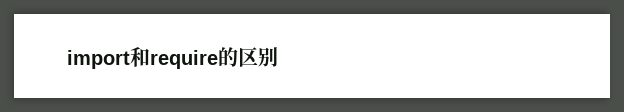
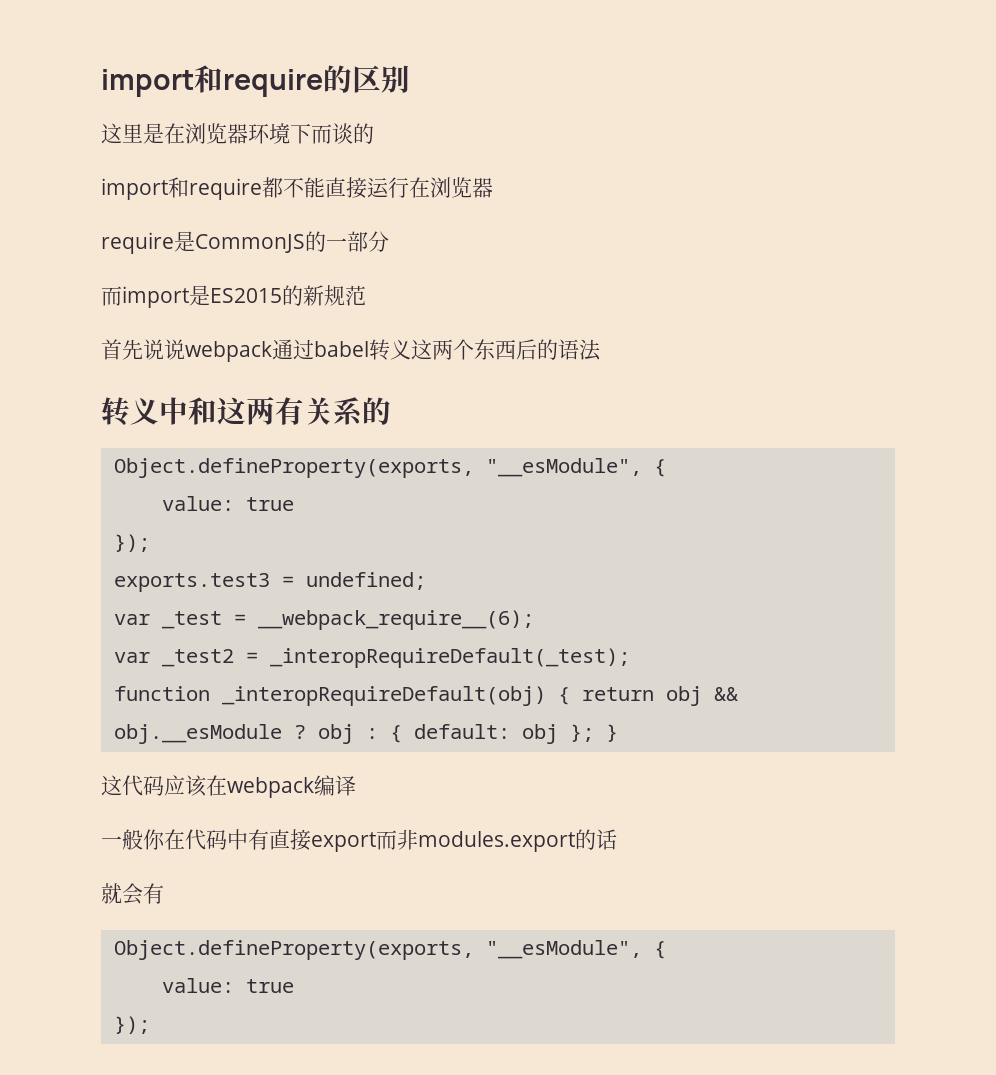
(278, 57) none -> [101,123,374,144] [101,177,493,200] [101,231,389,254] [101,285,366,308] [101,339,601,362] [101,397,391,426] [113,458,666,478] [161,496,294,511] [113,534,150,552] [113,572,426,592] [113,610,534,630] [113,648,630,668] [113,686,738,706] [113,724,618,744] [101,775,356,798] [101,829,617,852] [101,883,164,905] [113,940,666,960] [161,978,294,993] [113,1016,150,1034] // 这里是在浏览器环境下而谈的 // import和require都不能直接运行在浏览器 // require是CommonJS的一部分 // 而import是ES2015的新规范 // 首先说说webpack通过babel转义这两个东西后的语法 // 转义中和这两有关系的 // Object.defineProperty(exports, "__esModule", { // value: true // }); // exports.test3 = undefined; // var _test = __webpack_require__(6); // var _test2 = _interopRequireDefault(_test); // function _interopRequireDefault(obj) { return obj && obj.__esModule ? obj : { default: obj }; } // 这代码应该在webpack编译 // 一般你在代码中有直接export而非modules.export的话 // 就会有 // Object.defineProperty(exports, "__esModule", { // value: true // });

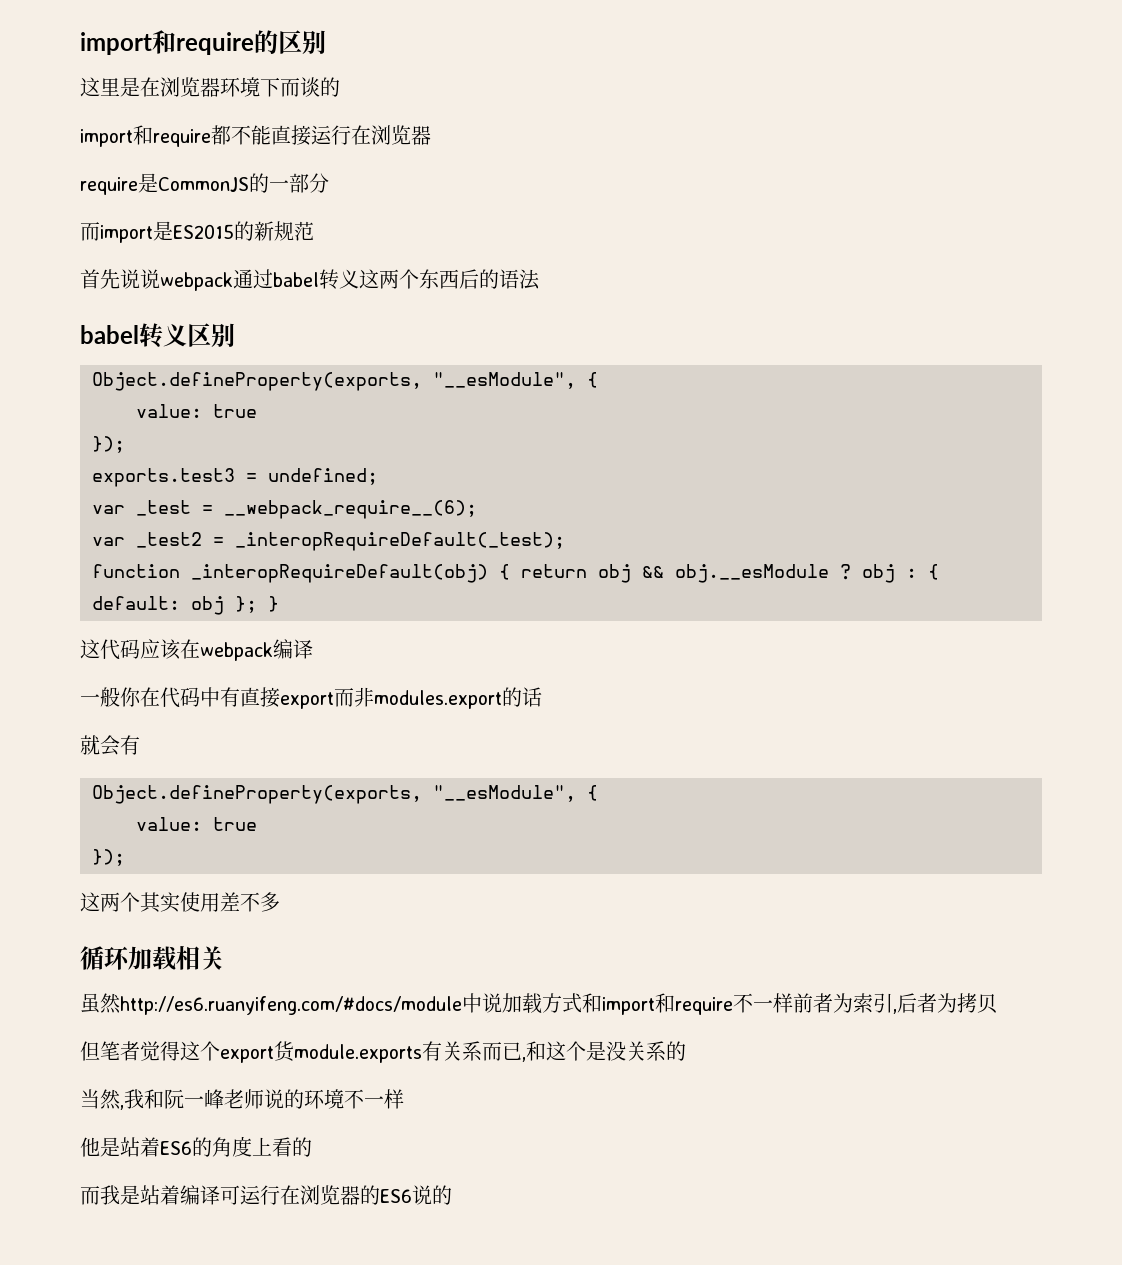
[101,397,391,426] 转义中和这两有关系的 -> [80,323,235,348] babel转义区别
(150, 1025) none -> [80,892,280,913] [80,946,224,971] [80,993,997,1015] [80,1041,686,1063] [80,1089,404,1110] [80,1136,312,1157] [80,1185,452,1205] // 这两个其实使用差不多 // 循环加载相关 // 虽然http://es6.ruanyifeng.com/#docs/module中说加载方式和import和require不一样前者为索引,后者为拷贝 // 但笔者觉得这个export货module.exports有关系而已,和这个是没关系的 // 当然,我和阮一峰老师说的环境不一样 // 他是站着ES6的角度上看的 // 而我是站着编译可运行在浏览器的ES6说的

